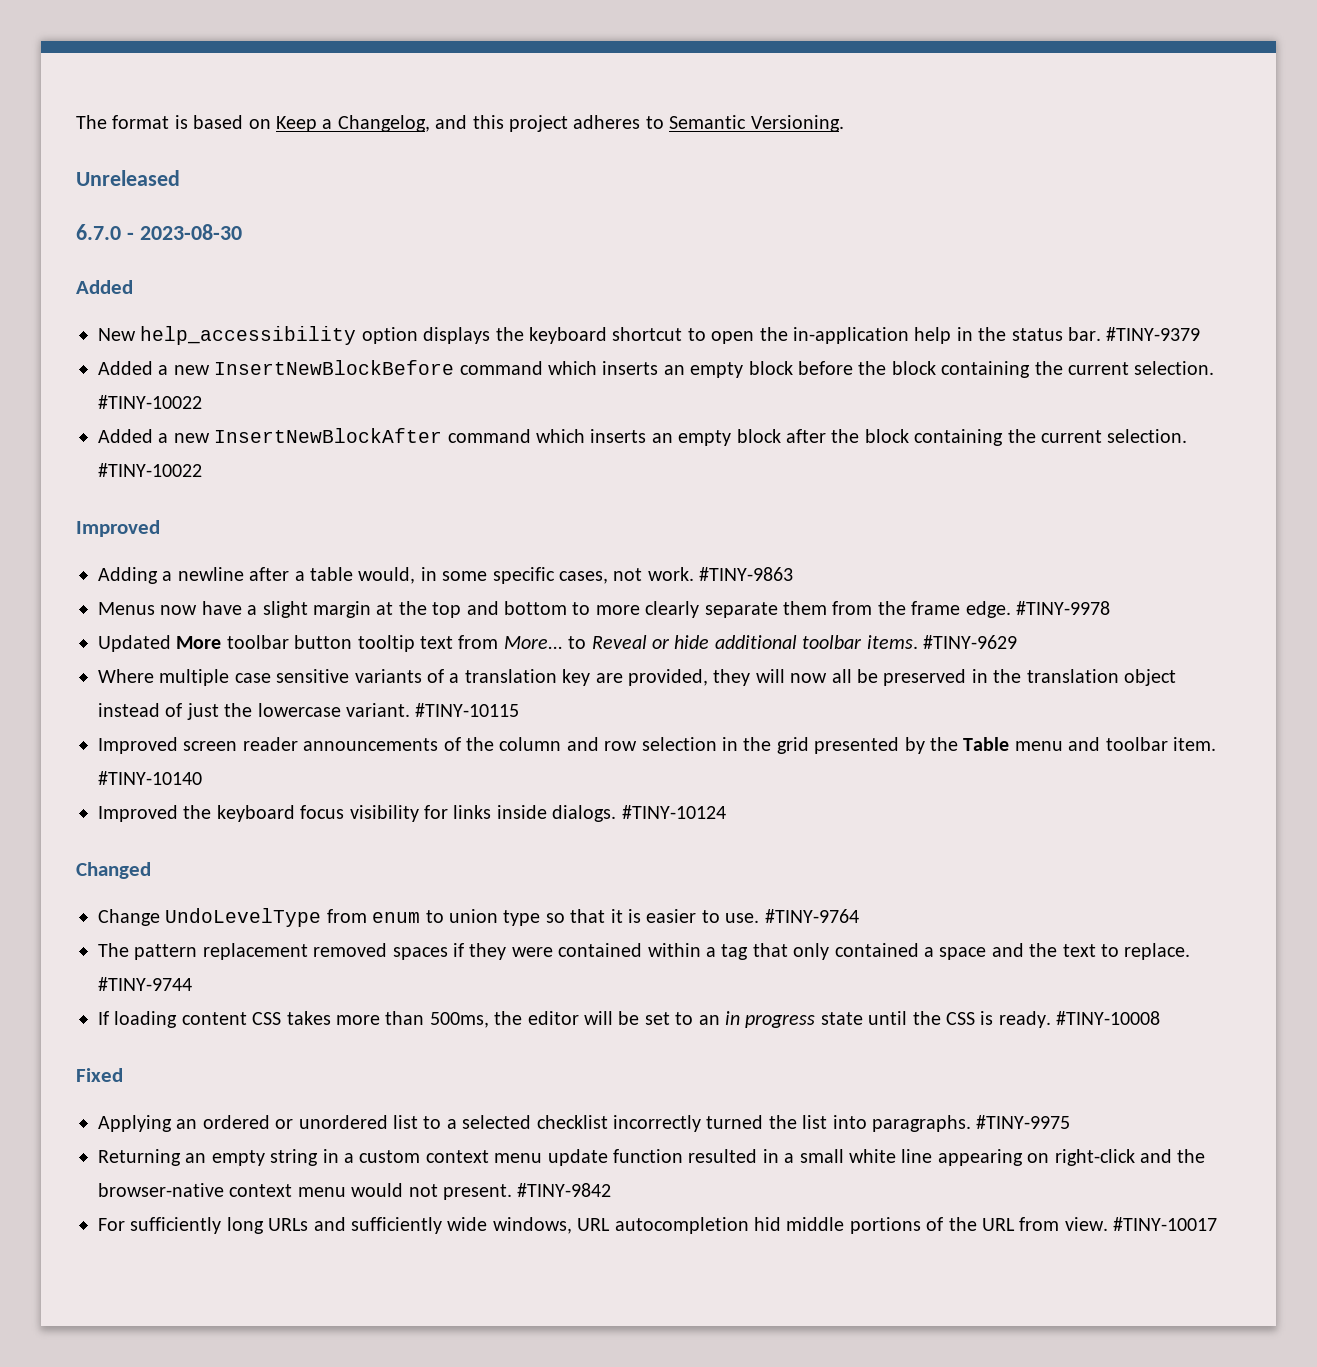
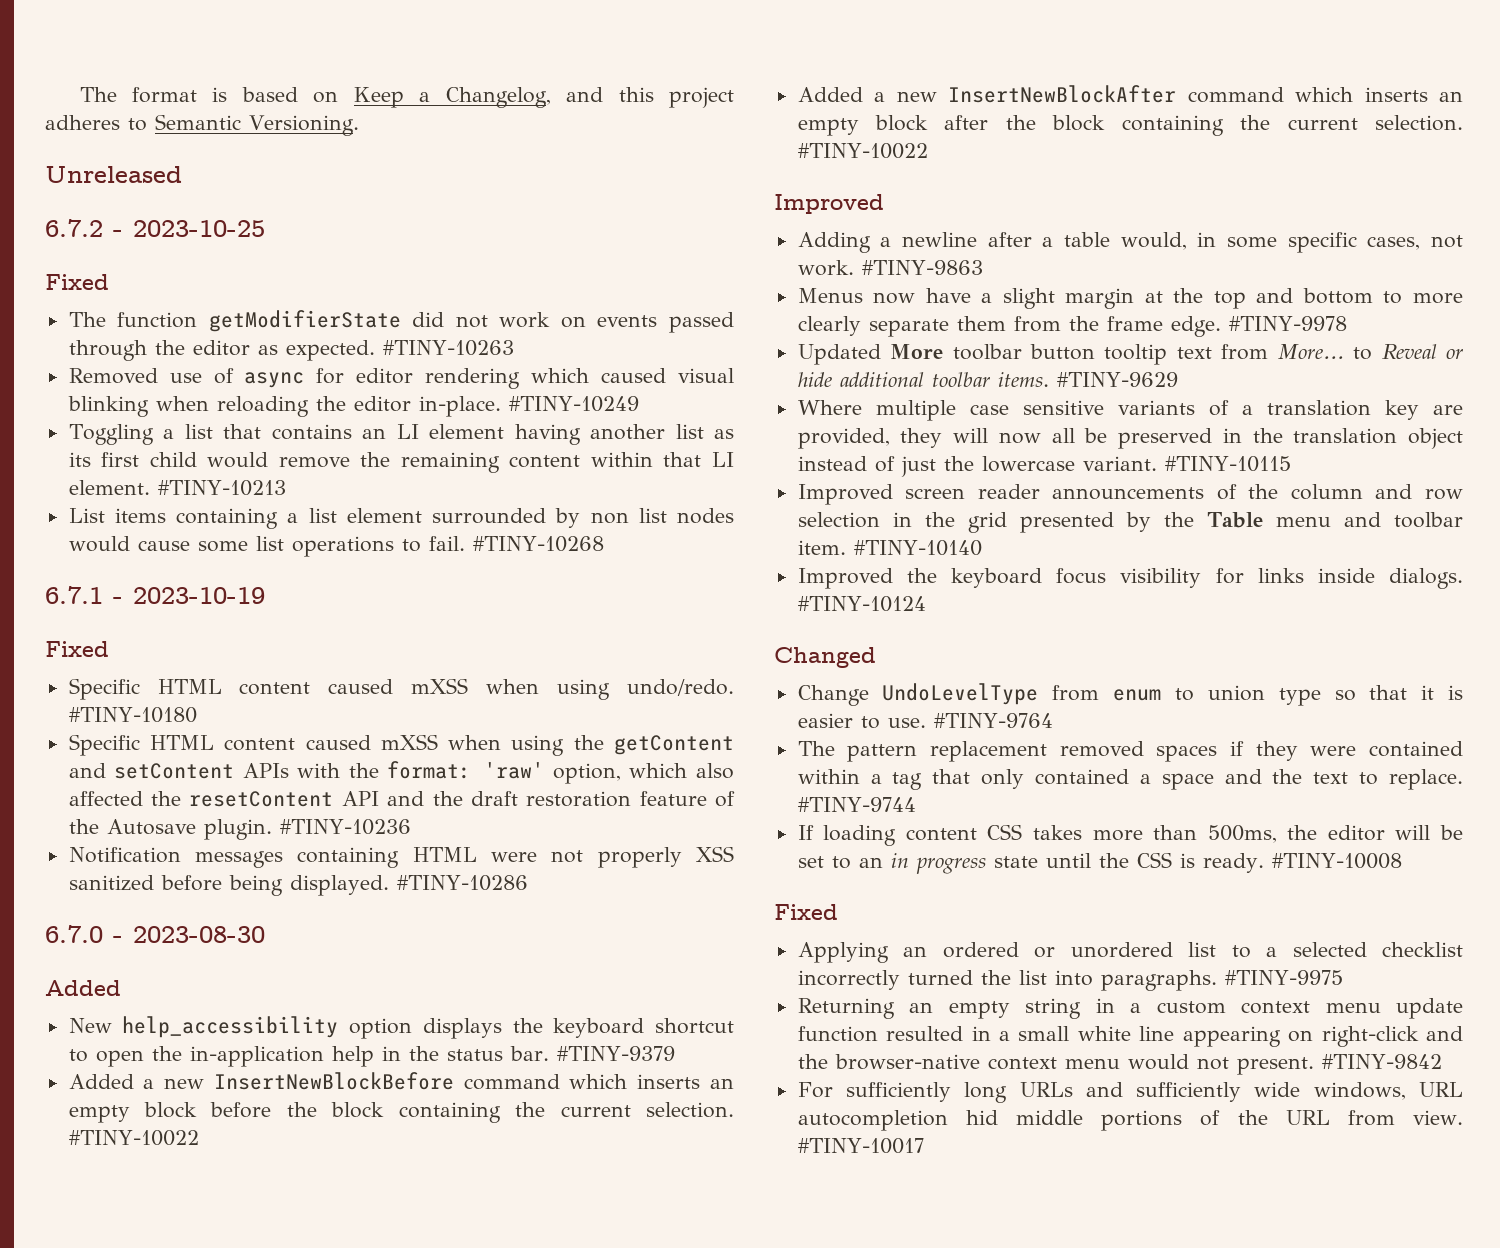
(180, 178) none -> [45,219,265,237] [45,274,109,290] [68,310,735,333] [68,340,514,361] [68,368,735,389] [67,396,639,417] [68,424,735,445] [68,452,734,473] [68,480,286,496] [68,508,735,529] [68,536,604,557] [45,586,265,604] [45,641,109,657] [68,678,734,700] [68,707,197,723] [68,734,734,756] [68,761,734,784] [68,791,735,807] [68,819,411,840] [68,846,734,868] [68,875,528,896] // 6.7.2 - 2023-10-25 // Fixed // The function getModifierState did not work on events passed through the editor as expected. #TINY-10263 // Removed use of async for editor rendering which caused visual blinking when reloading the editor in-place. #TINY-10249 // Toggling a list that contains an LI element having another list as its first child would remove the remaining content within that LI element. #TINY-10213 // List items containing a list element surrounded by non list nodes would cause some list operations to fail. #TINY-10268 // 6.7.1 - 2023-10-19 // Fixed // Specific HTML content caused mXSS when using undo/redo. #TINY-10180 // Specific HTML content caused mXSS when using the getContent and setContent APIs with the format: 'raw' option, which also affected the resetContent API and the draft restoration feature of the Autosave plugin. #TINY-10236 // Notification messages containing HTML were not properly XSS sanitized before being displayed. #TINY-10286

